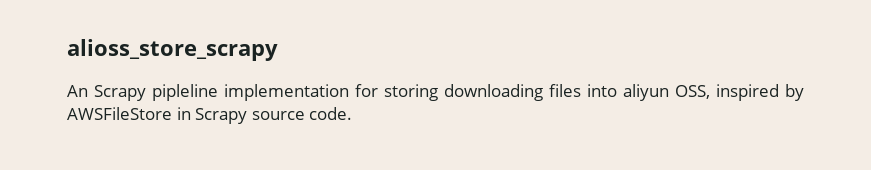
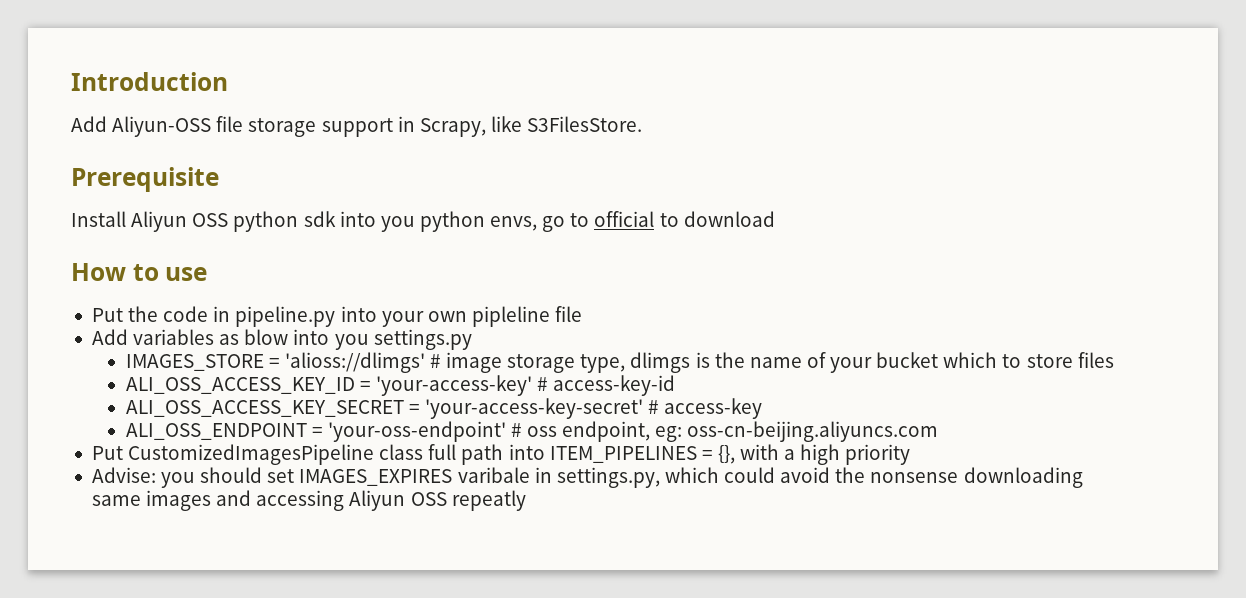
[67,39,278,61] [67,84,804,101] [67,107,353,124] alioss_store_scrapy // An Scrapy pipleline implementation for storing downloading files into aliyun OSS, inspired by AWSFileStore in Scrapy source code. -> [71,72,228,91] [71,116,643,137] [71,167,219,192] [71,211,775,232] [71,263,208,281] [91,306,583,327] [91,329,472,350] [125,352,1114,373] [125,375,676,396] [125,398,763,419] [125,421,939,442] [91,444,911,465] [91,467,1083,488] [91,490,526,511] Introduction // Add Aliyun-OSS file storage support in Scrapy, like S3FilesStore. // Prerequisite // Install Aliyun OSS python sdk into you python envs, go to official to download // How to use // Put the code in pipeline.py into your own pipleline file // Add variables as blow into you settings.py // IMAGES_STORE = 'alioss://dlimgs' # image storage type, dlimgs is the name of your bucket which to store files // ALI_OSS_ACCESS_KEY_ID = 'your-access-key' # access-key-id // ALI_OSS_ACCESS_KEY_SECRET = 'your-access-key-secret' # access-key // ALI_OSS_ENDPOINT = 'your-oss-endpoint' # oss endpoint, eg: oss-cn-beijing.aliyuncs.com // Put CustomizedImagesPipeline class full path into ITEM_PIPELINES = {}, with a high priority // Advise: you should set IMAGES_EXPIRES varibale in settings.py, which could avoid the nonsense downloading same images and accessing Aliyun OSS repeatly

